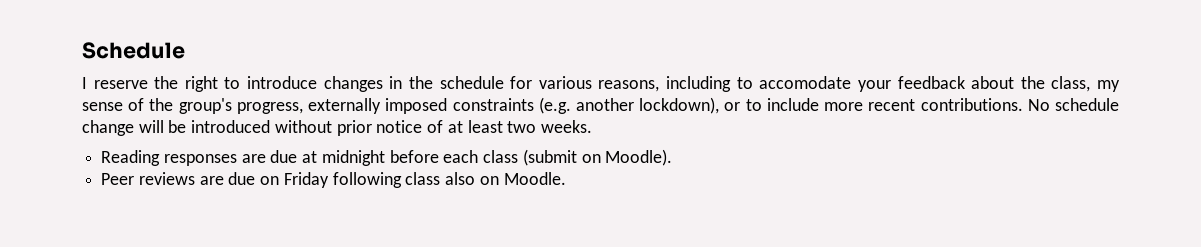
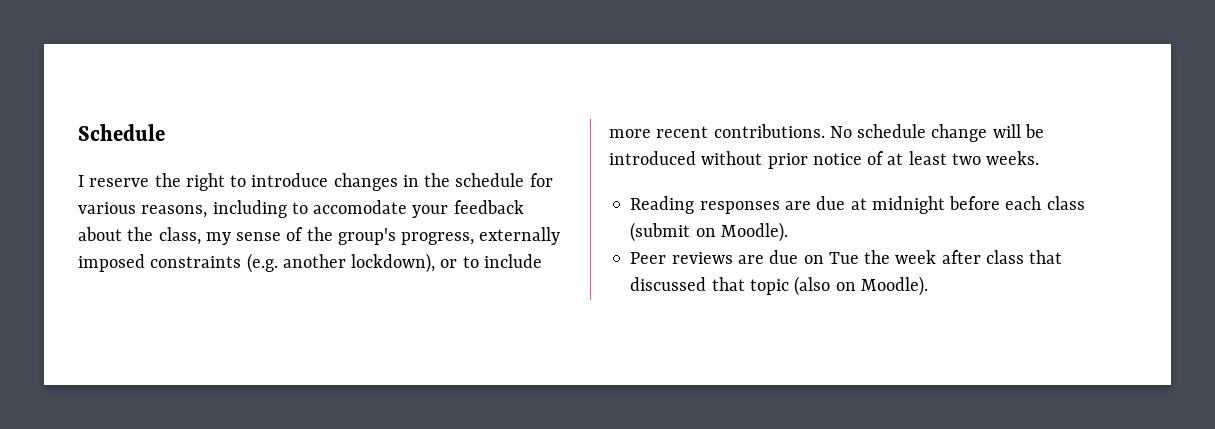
[283,172,566,188] Friday following class also on Moodle. -> [828,250,1063,264] [630,276,928,296] Tue the week after class that discussed that topic (also on Moodle).

